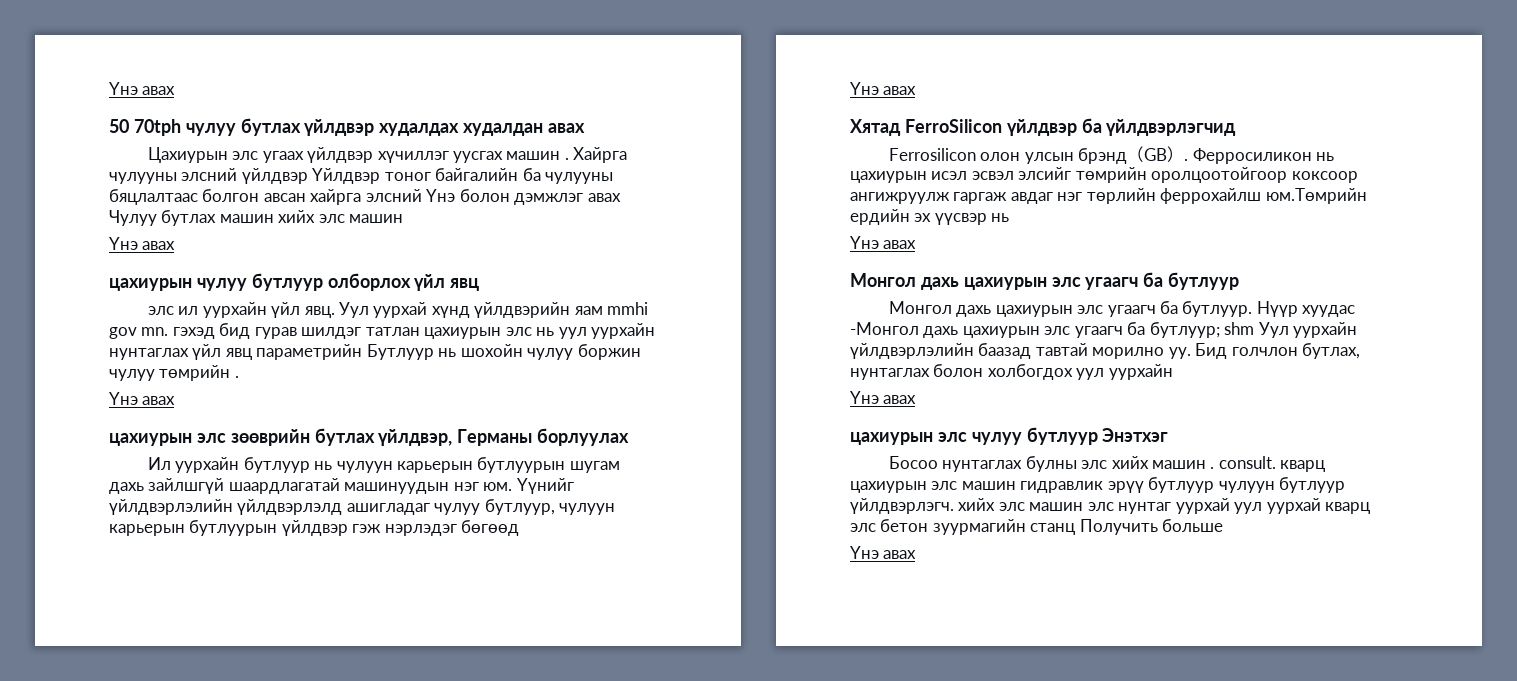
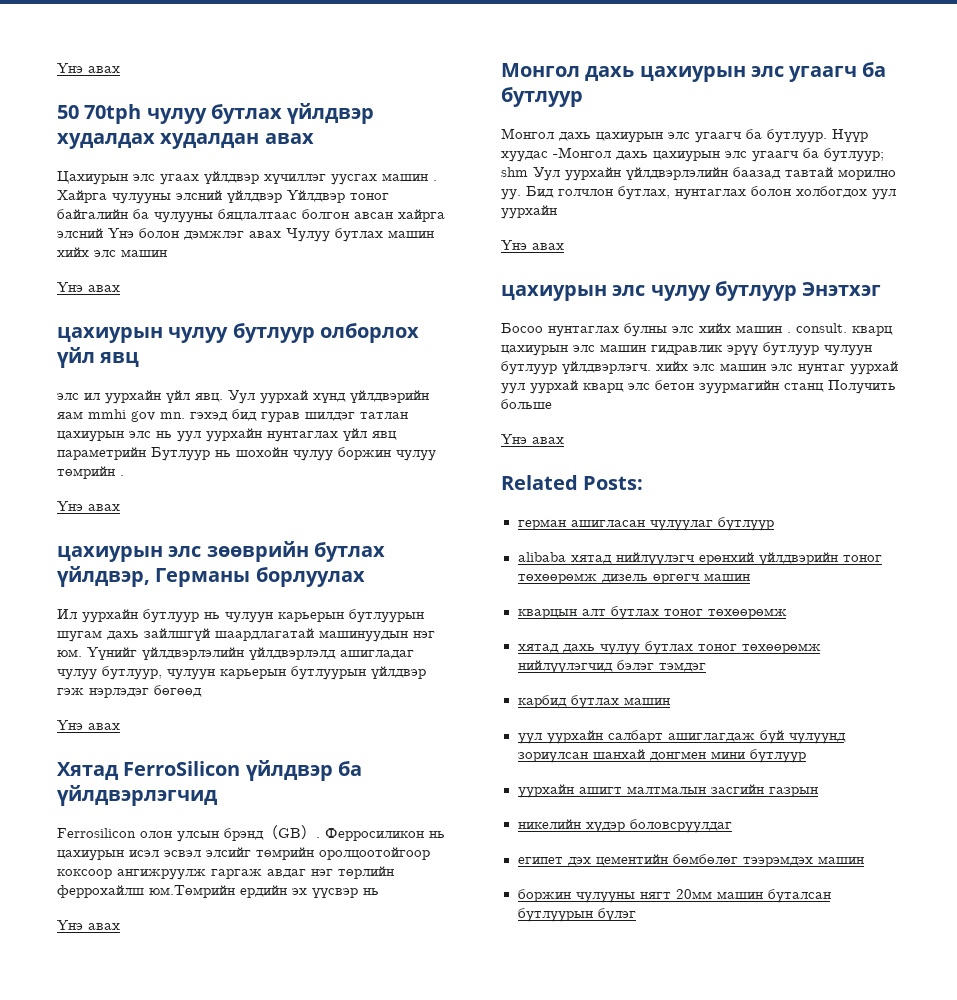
(917, 554) none -> [501,475,644,490] [517,517,774,531] [517,552,882,565] [517,573,750,584] [517,606,787,620] [517,641,821,655] [517,660,706,673] [517,695,670,709] [517,730,846,744] [517,749,806,763] [517,784,818,798] [517,819,732,833] [517,854,864,867] [517,889,831,903] [517,908,636,922] // Related Posts: // герман ашигласан чулуулаг бутлуур // alibaba хятад нийлүүлэгч ерөнхий үйлдвэрийн тоног төхөөрөмж дизель өргөгч машин // кварцын алт бутлах тоног төхөөрөмж // хятад дахь чулуу бутлах тоног төхөөрөмж нийлүүлэгчид бэлэг тэмдэг // карбид бутлах машин // уул уурхайн салбарт ашиглагдаж буй чулуунд зориулсан шанхай донгмен мини бутлуур // уурхайн ашигт малтмалын засгийн газрын // никелийн хүдэр боловсруулдаг // египет дэх цементийн бөмбөлөг тээрэмдэх машин // боржин чулууны нягт 20мм машин буталсан бутлуурын бүлэг

